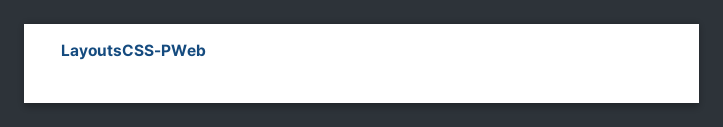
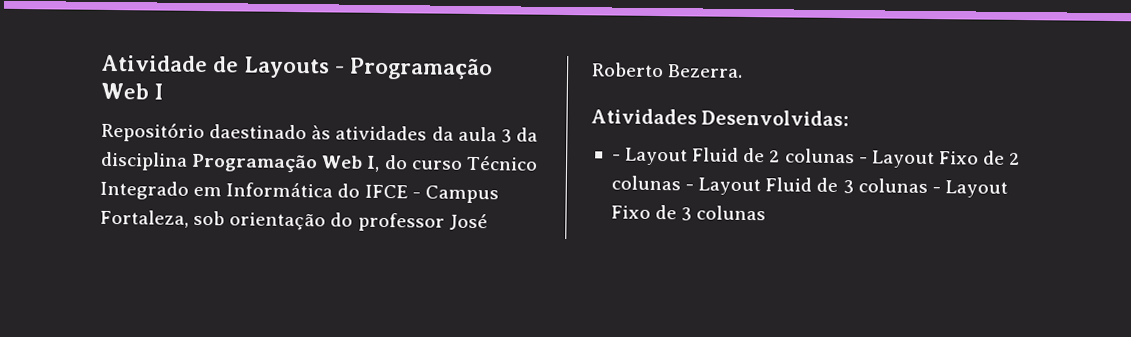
[61,44,206,60] LayoutsCSS-PWeb -> [102,54,493,81] [101,82,163,100] [101,121,538,143] [100,151,538,174] [100,180,499,204] [100,209,488,232] [592,62,744,78] [591,108,850,127] [611,147,1021,169] [610,175,1008,198] [610,204,767,221] Atividade de Layouts - Programação Web I // Repositório daestinado às atividades da aula 3 da disciplina Programação Web I, do curso Técnico Integrado em Informática do IFCE - Campus Fortaleza, sob orientação do professor José Roberto Bezerra. // Atividades Desenvolvidas: // - Layout Fluid de 2 colunas - Layout Fixo de 2 colunas - Layout Fluid de 3 colunas - Layout Fixo de 3 colunas

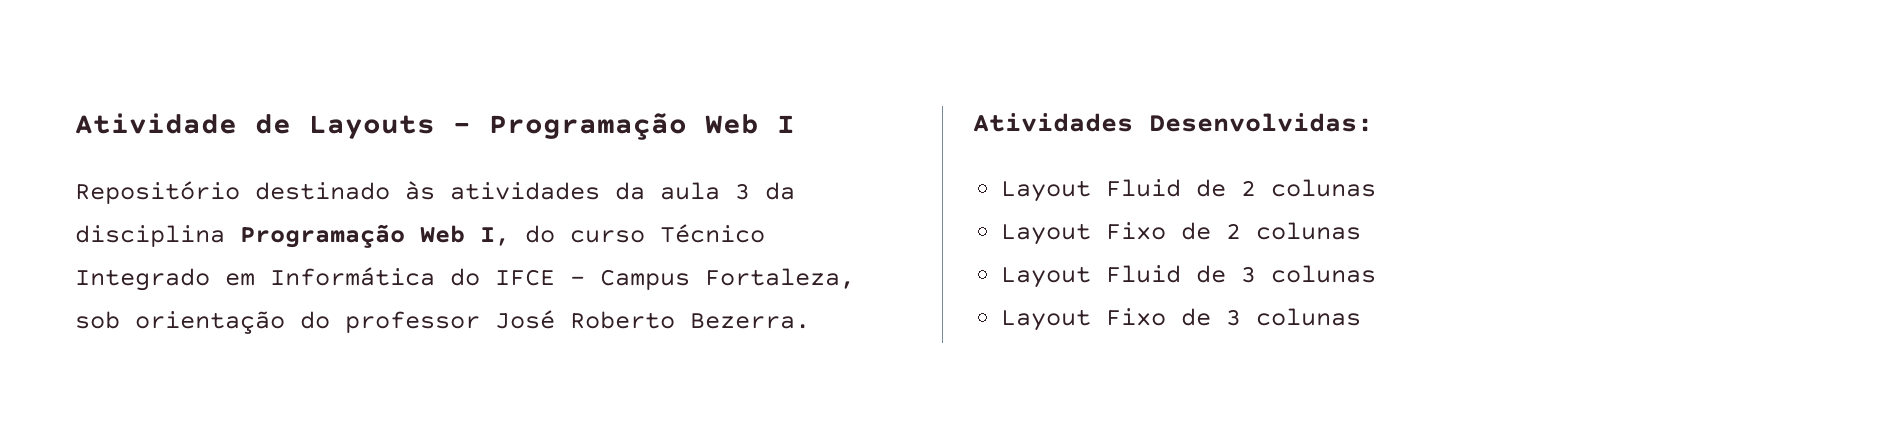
[209,124,308,140] daestinado -> [255,182,390,200] destinado
[611,153,621,161] - -> (1373, 122) none
[858,156,868,164] - -> (1377, 188) //
[685,183,695,191] - -> (1362, 231) //
[931,186,941,194] - -> (1377, 274) //

